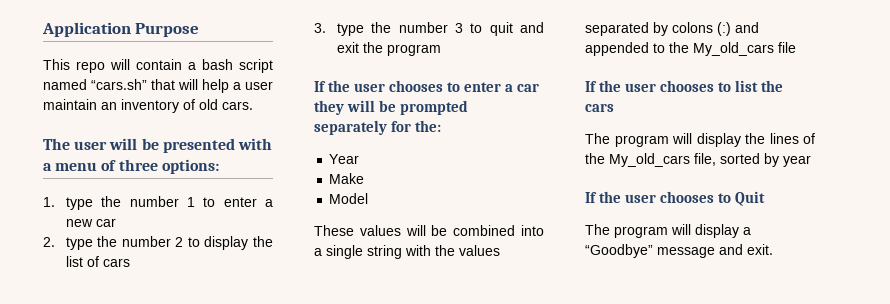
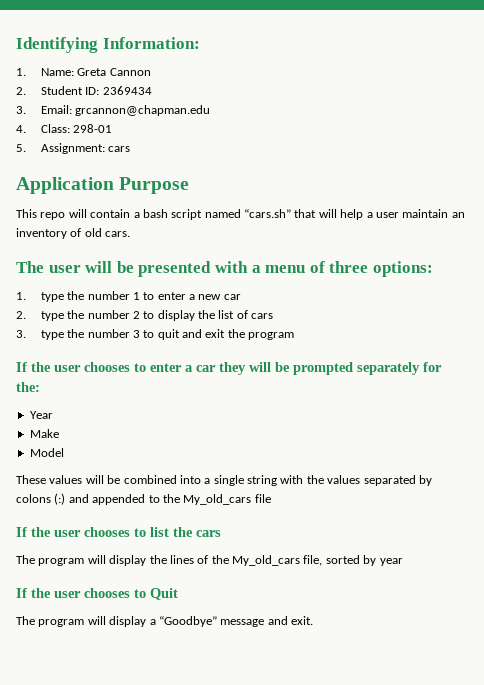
(42, 29) none -> [16,37,200,53] [16,68,151,76] [16,86,152,95] [16,105,211,116] [16,124,113,133] [16,143,131,154] Identifying Information: // 1. Name: Greta Cannon // 2. Student ID: 2369434 // 3. Email: grcannon@chapman.edu // 4. Class: 298-01 // 5. Assignment: cars //

